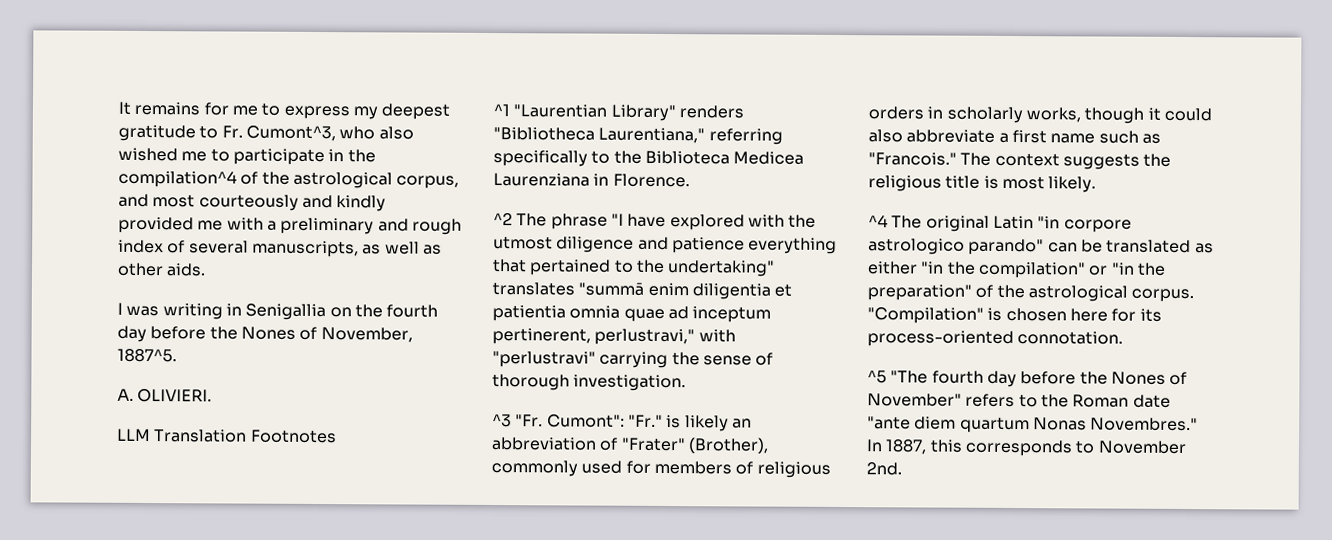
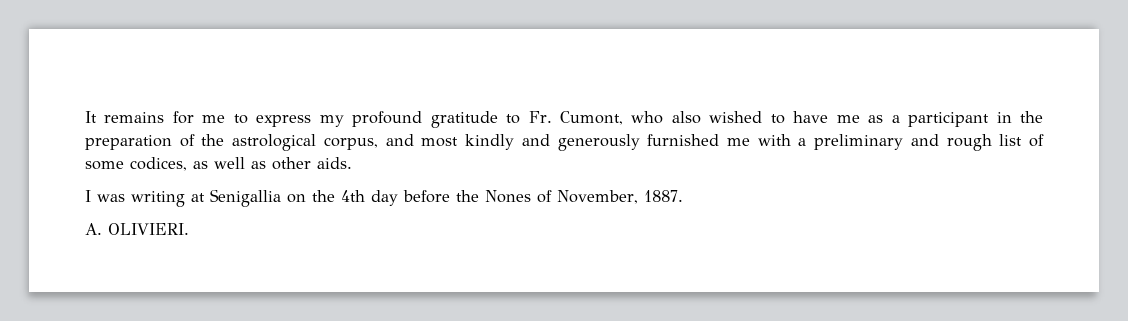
[381,103,451,120] deepest -> [352,111,423,127] profound
[245,125,336,142] Cumont^3, -> [559,111,623,125] Cumont,
[181,148,325,166] me to participate -> [770,111,990,127] to have me as a participant
[118,170,237,188] compilation^4 -> [85,135,172,150] preparation
[198,194,387,212] [118,216,194,234] courteously and kindly provided -> [465,134,720,151] kindly and generously furnished
[118,239,359,258] index of several manuscripts, -> [999,134,1044,147] [85,157,187,171] list of some codices,
[225,303,242,316] in -> [191,193,205,202] at
[386,304,439,318] fourth -> [341,190,365,202] 4th
[117,348,177,363] 1887^5. -> [644,190,683,202] 1887.
[117,428,337,444] [493,104,744,122] [493,127,783,145] [493,150,805,167] [493,173,690,188] [493,213,817,231] [493,236,838,254] [492,259,776,277] [492,282,793,300] [492,305,772,323] [492,328,736,346] [492,351,774,369] [492,374,687,392] [492,414,752,432] [491,437,769,454] [491,460,831,478] [868,106,1212,124] [868,129,1161,144] [868,152,1172,170] [868,175,1097,193] [868,215,1132,233] [868,238,1214,256] [867,261,1166,279] [867,284,1195,303] [867,307,1162,324] [867,330,1124,348] [867,370,1188,388] [867,393,1171,408] [867,416,1199,434] [866,439,1187,457] [866,462,902,476] // LLM Translation Footnotes // ^1 "Laurentian Library" renders "Bibliotheca Laurentiana," referring specifically to the Biblioteca Medicea Laurenziana in Florence. // ^2 The phrase "I have explored with the utmost diligence and patience everything that pertained to the undertaking" translates "summā enim diligentia et patientia omnia quae ad inceptum pertinerent, perlustravi," with "perlustravi" carrying the sense of thorough investigation. // ^3 "Fr. Cumont": "Fr." is likely an abbreviation of "Frater" (Brother), commonly used for members of religious orders in scholarly works, though it could also abbreviate a first name such as "Francois." The context suggests the religious title is most likely. // ^4 The original Latin "in corpore astrologico parando" can be translated as either "in the compilation" or "in the preparation" of the astrological corpus. "Compilation" is chosen here for its process-oriented connotation. // ^5 "The fourth day before the Nones of November" refers to the Roman date "ante diem quartum Nonas Novembres." In 1887, this corresponds to November 2nd. -> (189, 229) none

